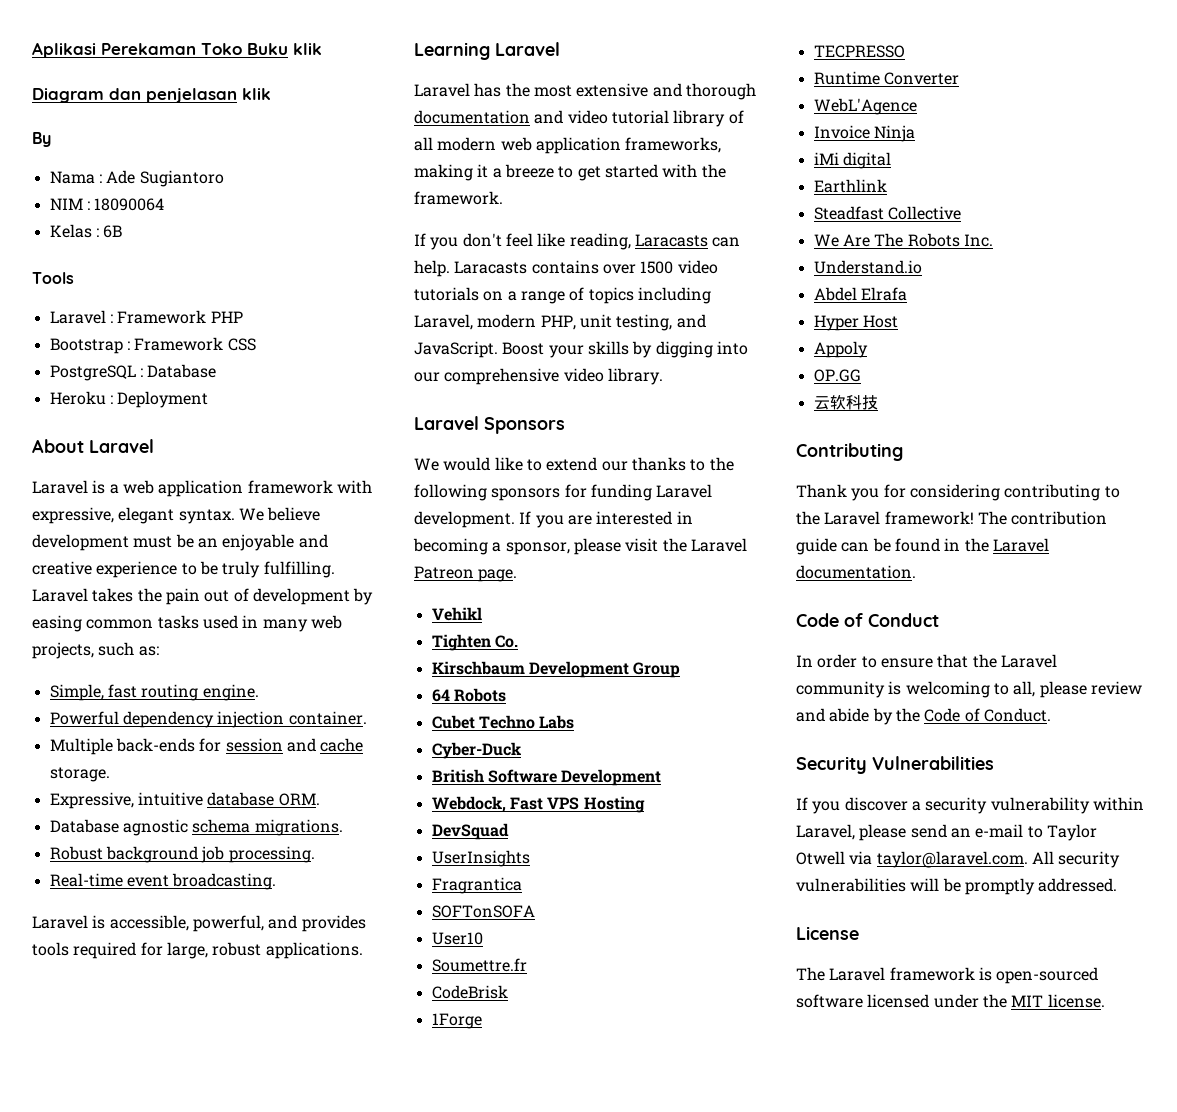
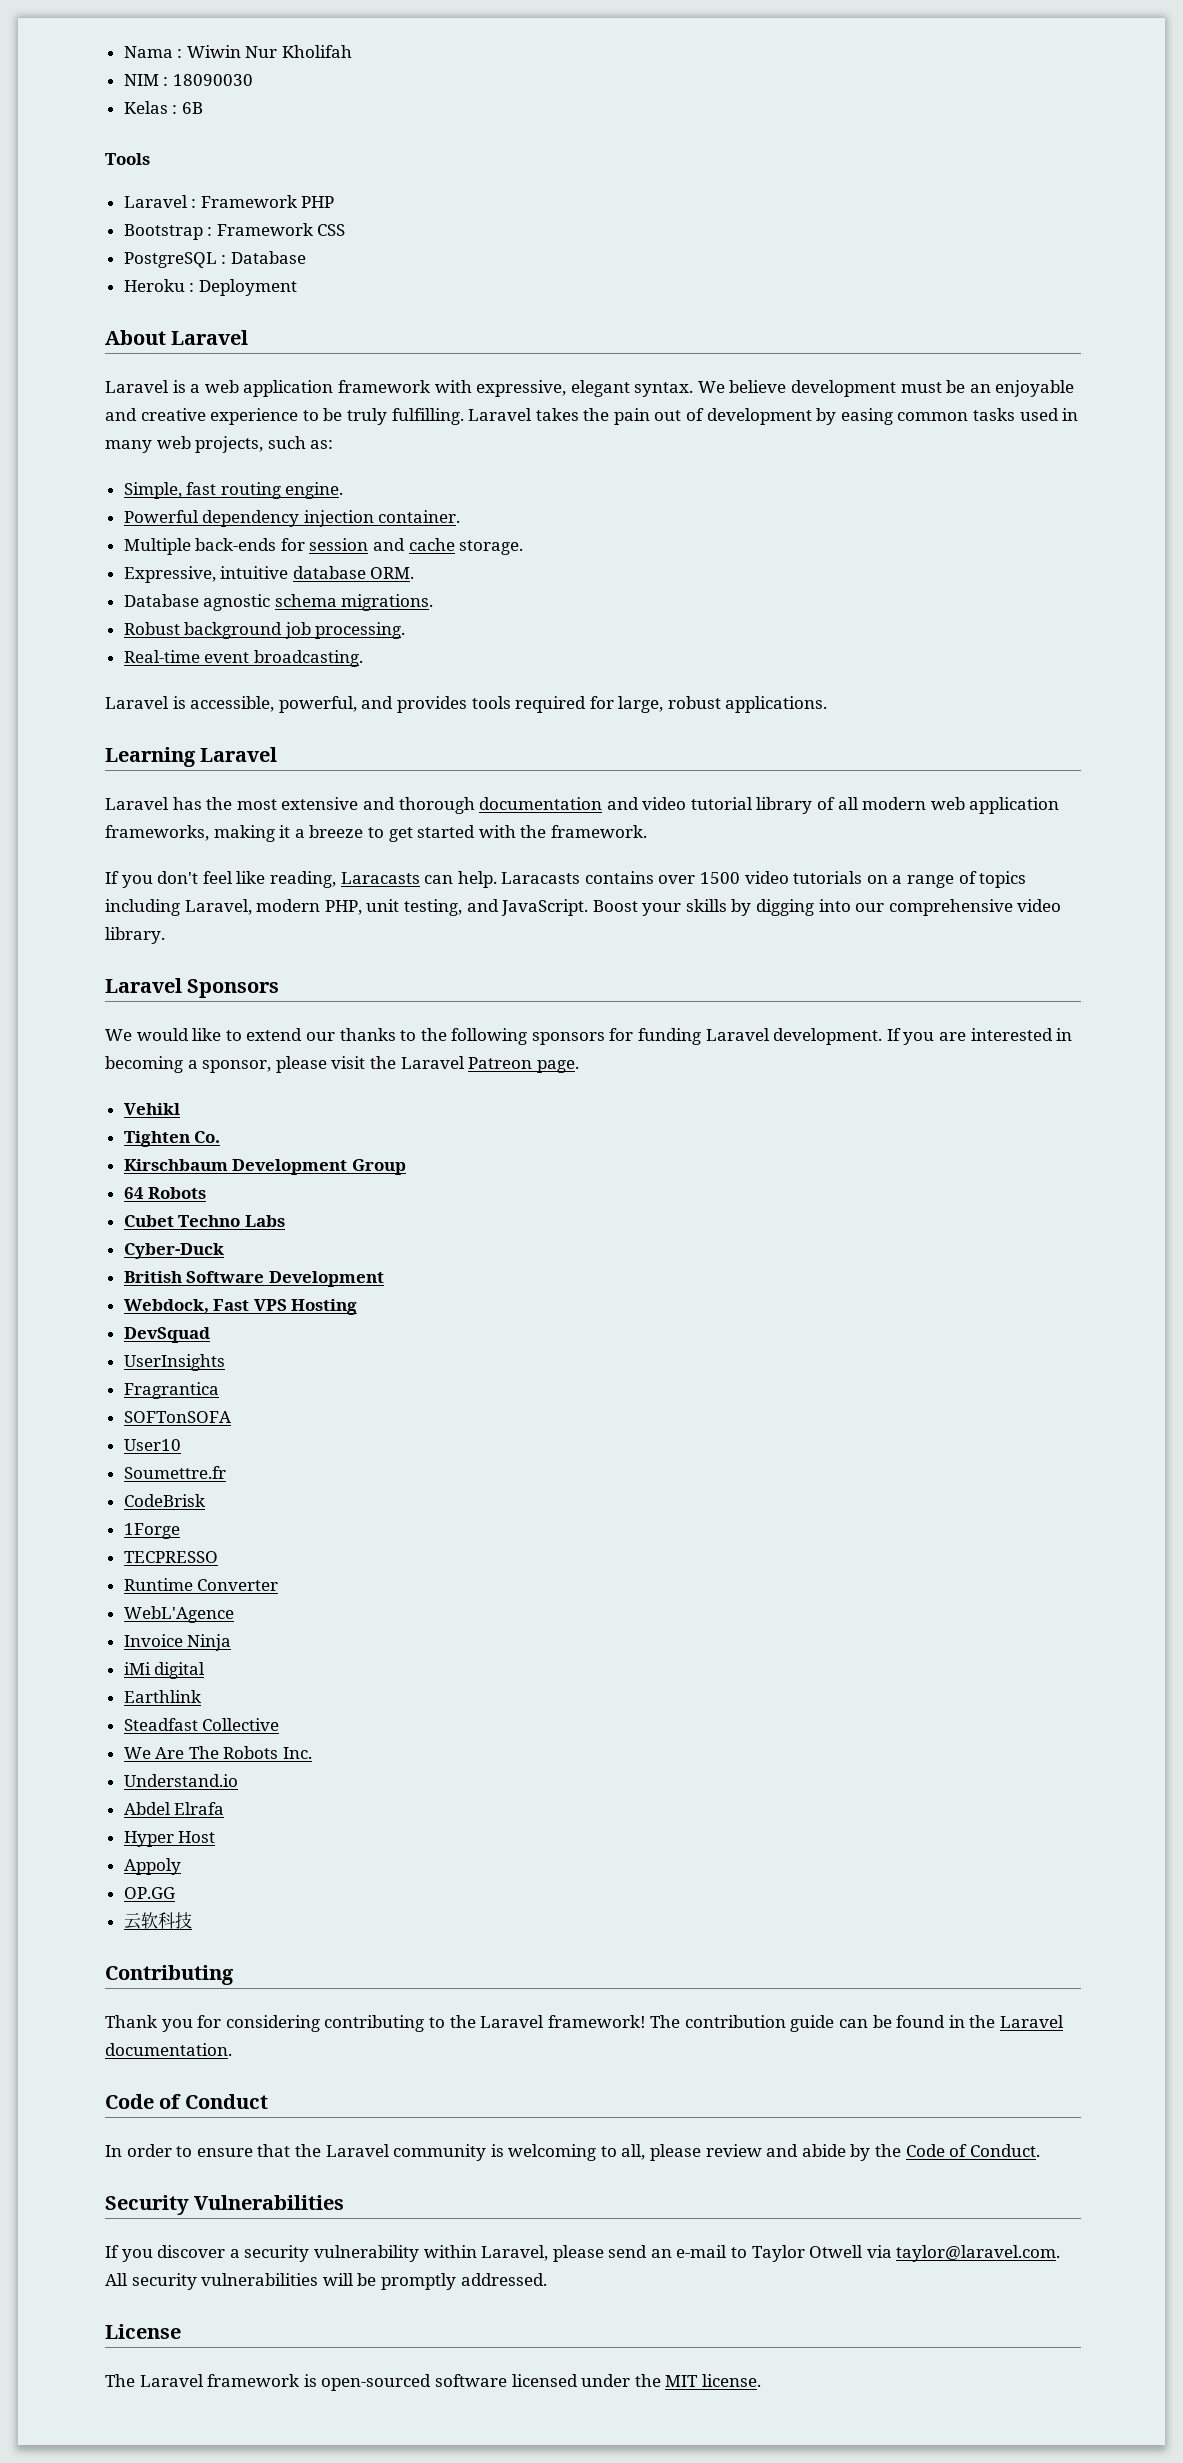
[32,42,322,58] [32,88,271,103] [32,132,51,147] [49,170,224,187] Aplikasi Perekaman Toko Buku klik // Diagram dan penjelasan klik // By // Nama : Ade Sugiantoro -> [123,45,353,58] Nama : Wiwin Nur Kholifah
[94,198,165,211] 18090064 -> [172,74,253,86] 18090030

